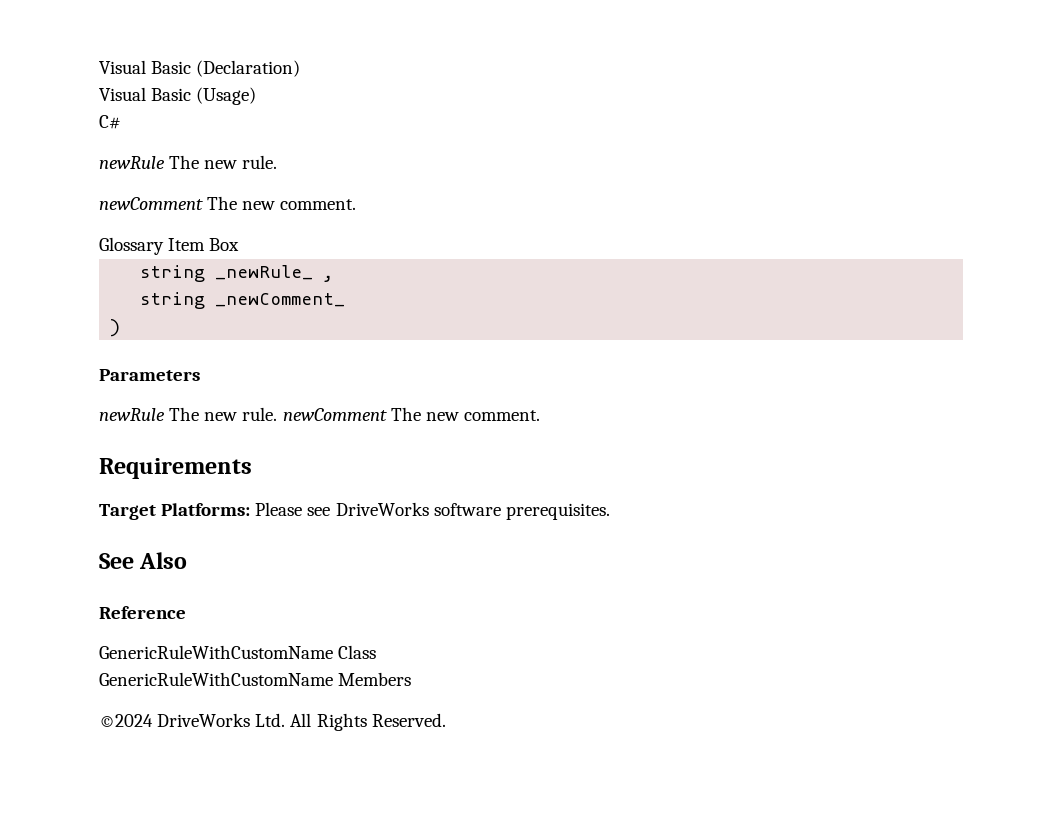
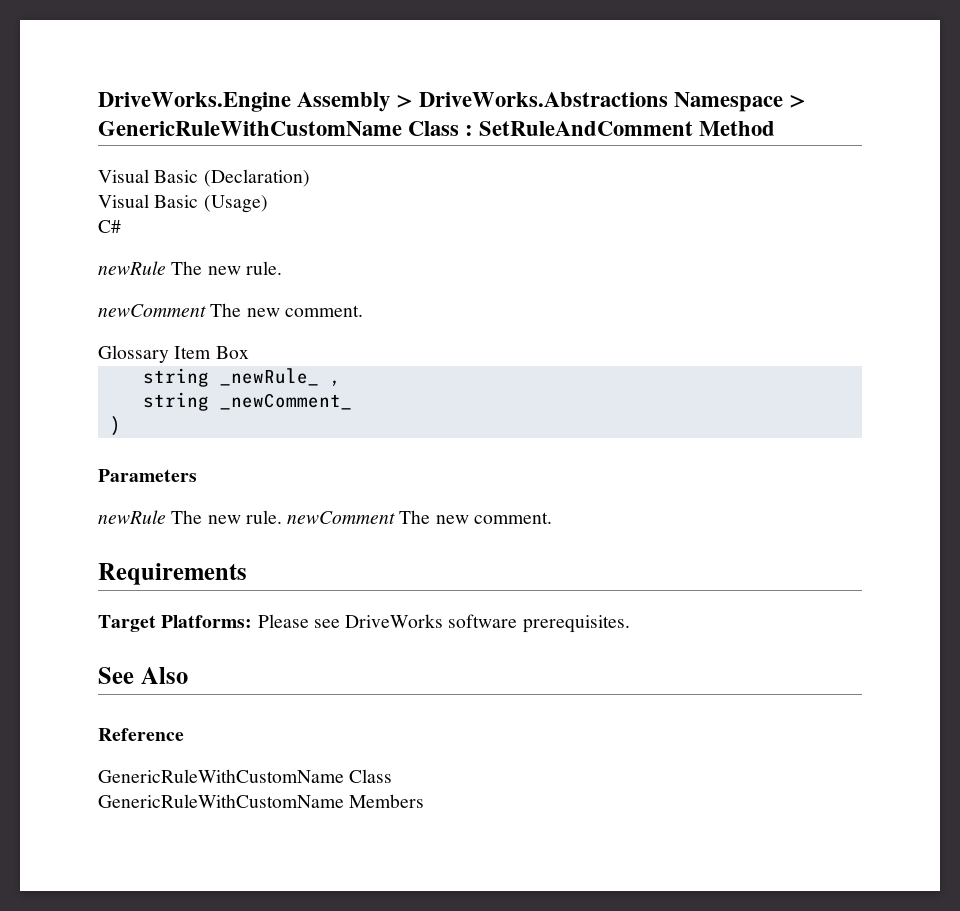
(99, 67) none -> [98,92,807,112] [98,121,776,136] DriveWorks.Engine Assembly > DriveWorks.Abstractions Namespace > GenericRuleWithCustomName Class : SetRuleAndComment Method //
[99,713,446,731] // ©2024 DriveWorks Ltd. All Rights Reserved. -> (425, 801) none

